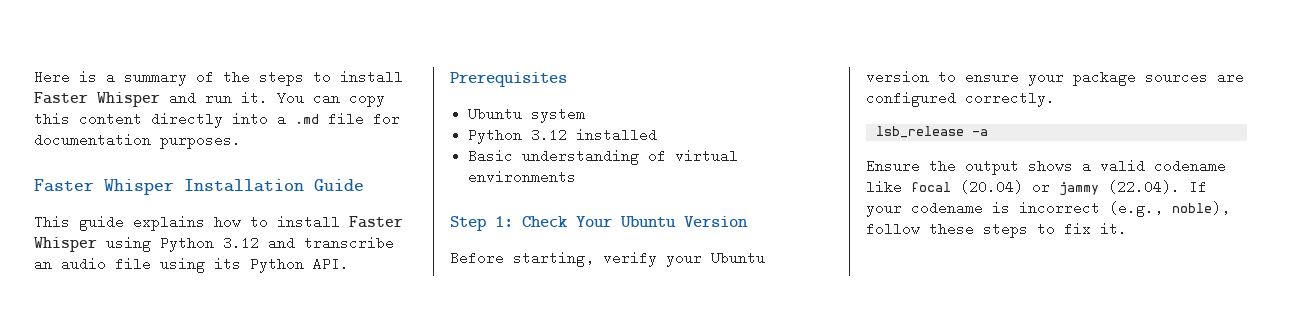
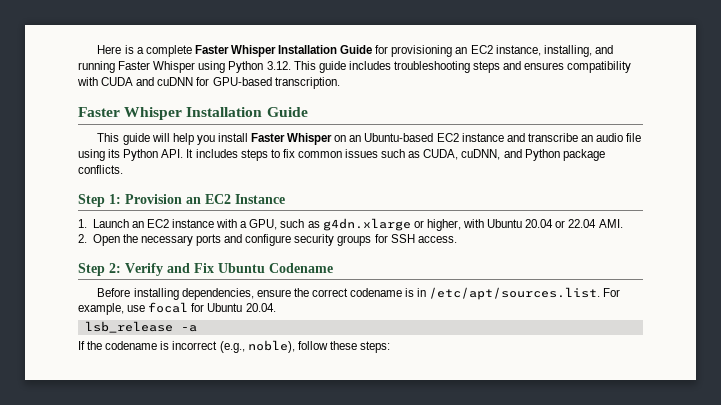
[124,70,403,86] [34,91,385,107] [34,112,400,128] [34,133,241,149] summary of the steps to install Faster Whisper and run it. You can copy this content directly into a .md file for documentation purposes. -> [145,45,613,57] [78,61,632,73] [77,77,340,89] complete Faster Whisper Installation Guide for provisioning an EC2 instance, installing, and running Faster Whisper using Python 3.12. This guide includes troubleshooting steps and ensures compatibility with CUDA and cuDNN for GPU-based transcription.
[133,215,403,231] [34,236,259,252] explains how to install Faster Whisper using Python 3.12 -> [151,133,504,145] will help you install Faster Whisper on an Ubuntu-based EC2 instance
[450,72,567,87] [468,107,586,123] [468,128,658,144] [468,149,739,165] [468,170,577,184] [450,216,748,231] [450,251,765,267] [866,70,1244,86] [866,91,1055,107] [875,126,988,138] [866,159,1226,175] [866,180,1207,196] [866,206,902,217] // Prerequisites // Ubuntu system // Python 3.12 installed // Basic understanding of virtual environments // Step 1: Check Your Ubuntu Version // Before starting, verify your Ubuntu version to ensure your package sources are configured correctly. // lsb_release -a // Ensure the output shows a valid codename like focal (20.04) or jammy (22.04). If your -> [186,149,605,161] [78,165,123,174] [78,194,285,207] [78,218,623,231] [78,234,457,246] [78,263,333,276] [97,287,621,300] [78,302,276,315] [84,321,197,333] [78,341,103,350] It includes steps to fix common issues such as CUDA, cuDNN, and Python package conflicts. // Step 1: Provision an EC2 Instance // 1. Launch an EC2 instance with a GPU, such as g4dn.xlarge or higher, with Ubuntu 20.04 or 22.04 AMI. // 2. Open the necessary ports and configure security groups for SSH access. // Step 2: Verify and Fix Ubuntu Codename // Before installing dependencies, ensure the correct codename is in /etc/apt/sources.list. For example, use focal for Ubuntu 20.04. // lsb_release -a // If the
[983,222,1127,238] steps to fix it. -> [359,341,390,353] steps:

